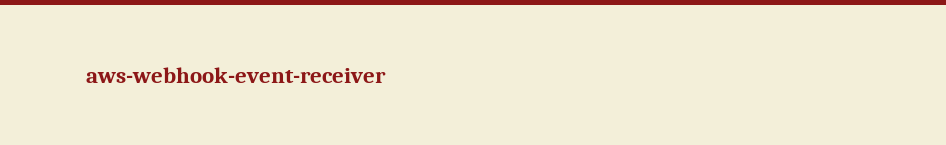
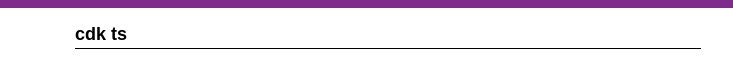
[86,67,386,83] aws-webhook-event-receiver -> [75,27,127,40] cdk ts

